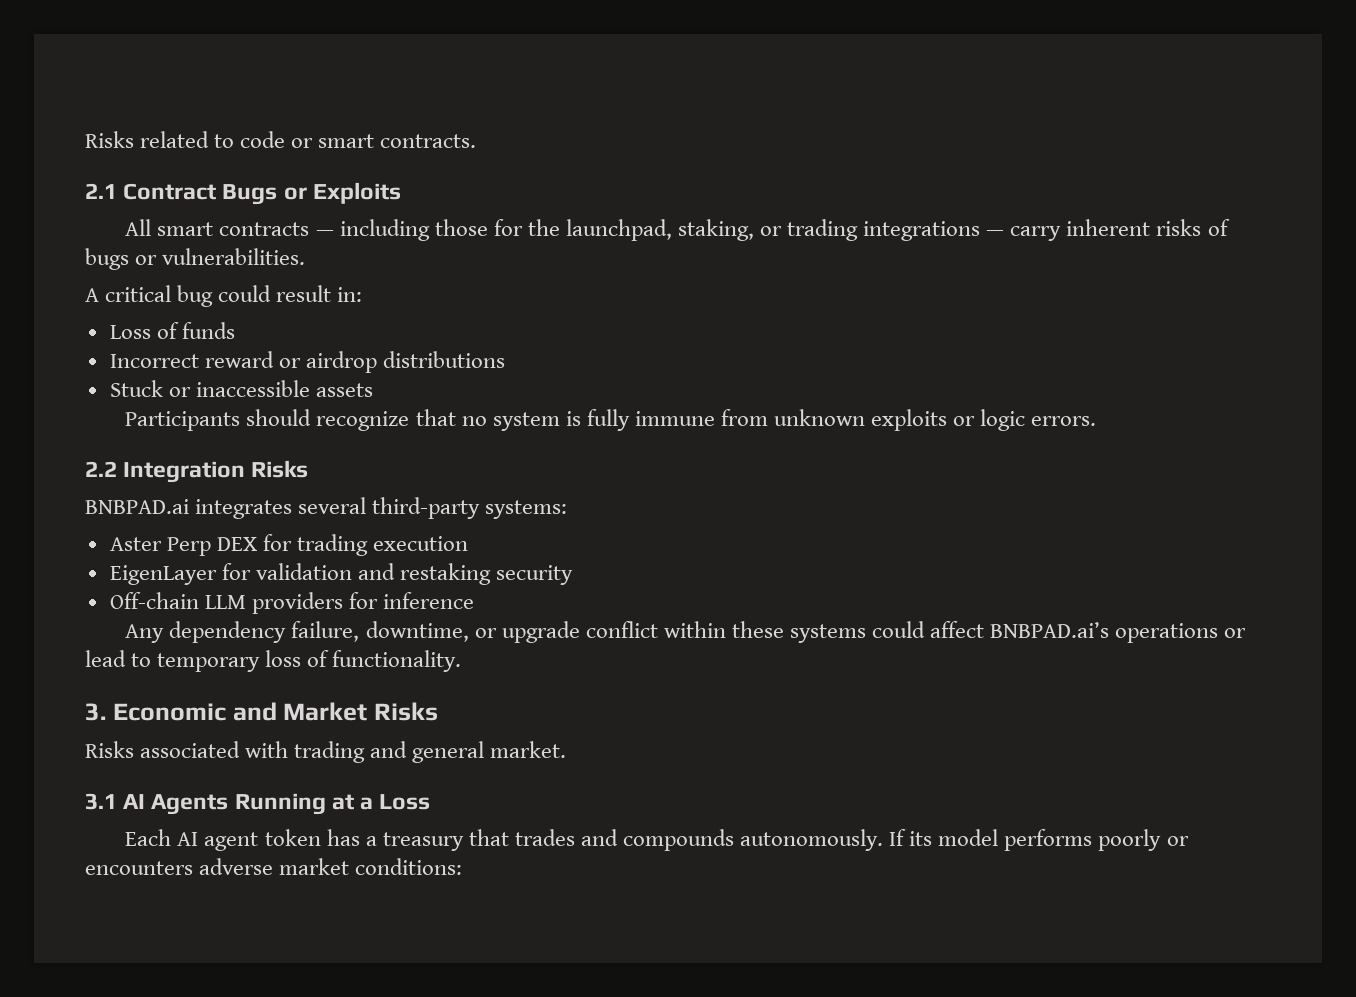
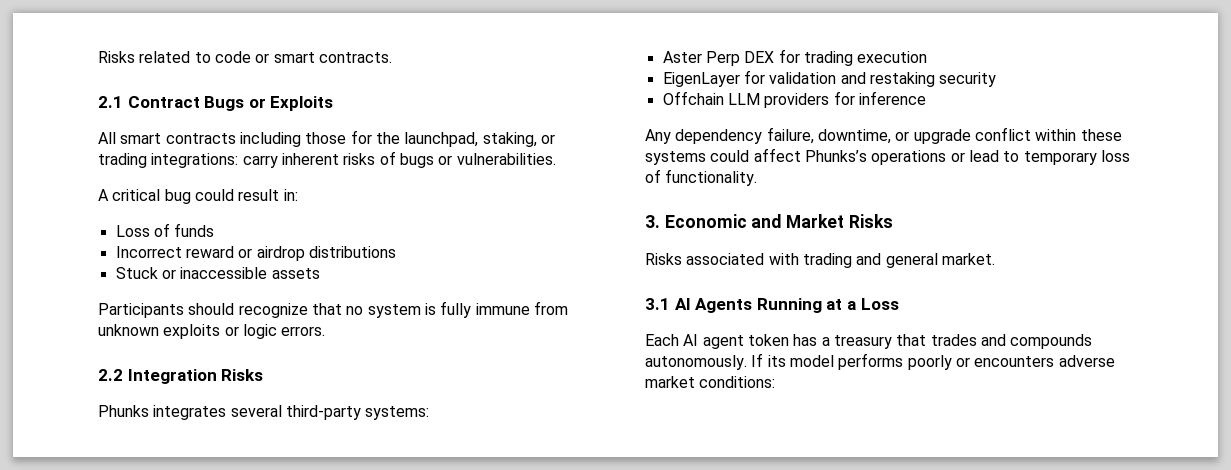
[315,230,334,236] — -> (236, 138) none
[863,221,1005,241] integrations — -> [151,153,239,168] integrations:
[85,499,189,514] BNBPAD.ai -> [98,405,149,417] Phunks
[109,592,199,609] Off-chain -> [662,91,724,105] Offchain
[990,622,1110,638] BNBPAD.ai’s -> [804,150,867,162] Phunks’s

